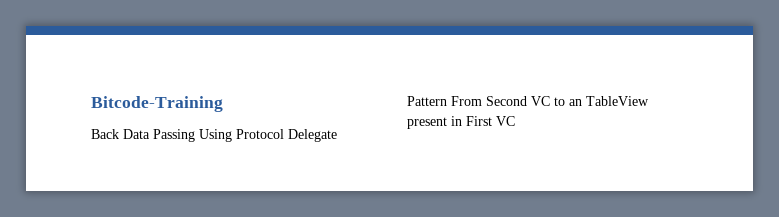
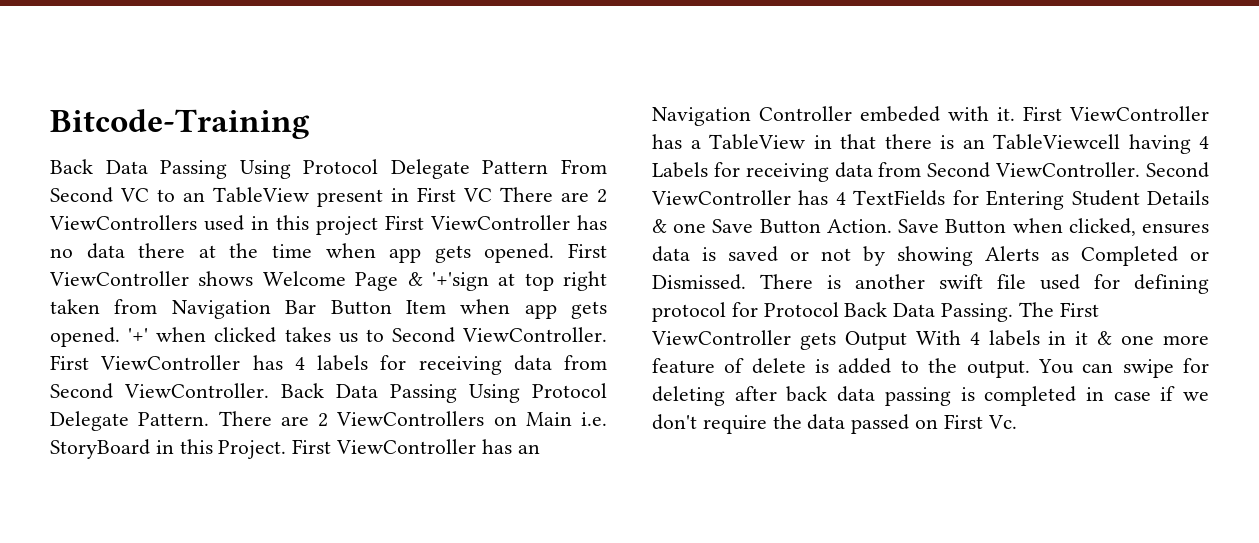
(515, 121) none -> [500,187,607,203] [49,215,607,235] [50,243,608,263] [49,271,607,291] [50,299,607,319] [50,327,607,347] [50,355,607,375] [50,383,607,403] [50,411,607,431] [50,439,540,459] [652,106,1209,126] [652,134,1209,154] [652,162,1209,182] [651,190,1209,210] [652,218,1209,236] [652,246,1209,266] [652,274,1209,294] [652,302,1099,322] [651,330,1209,350] [652,358,1209,378] [652,386,1209,406] [652,414,1017,434] There are 2 ViewControllers used in this project First ViewController has no data there at the time when app gets opened. First ViewController shows Welcome Page & '+'sign at top right taken from Navigation Bar Button Item when app gets opened. '+' when clicked takes us to Second ViewController. First ViewController has 4 labels for receiving data from Second ViewController. Back Data Passing Using Protocol Delegate Pattern. There are 2 ViewControllers on Main i.e. StoryBoard in this Project. First ViewController has an Navigation Controller embeded with it. First ViewController has a TableView in that there is an TableViewcell having 4 Labels for receiving data from Second ViewController. Second ViewController has 4 TextFields for Entering Student Details & one Save Button Action. Save Button when clicked, ensures data is saved or not by showing Alerts as Completed or Dismissed. There is another swift file used for defining protocol for Protocol Back Data Passing. The First ViewController gets Output With 4 labels in it & one more feature of delete is added to the output. You can swipe for deleting after back data passing is completed in case if we don't require the data passed on First Vc.

